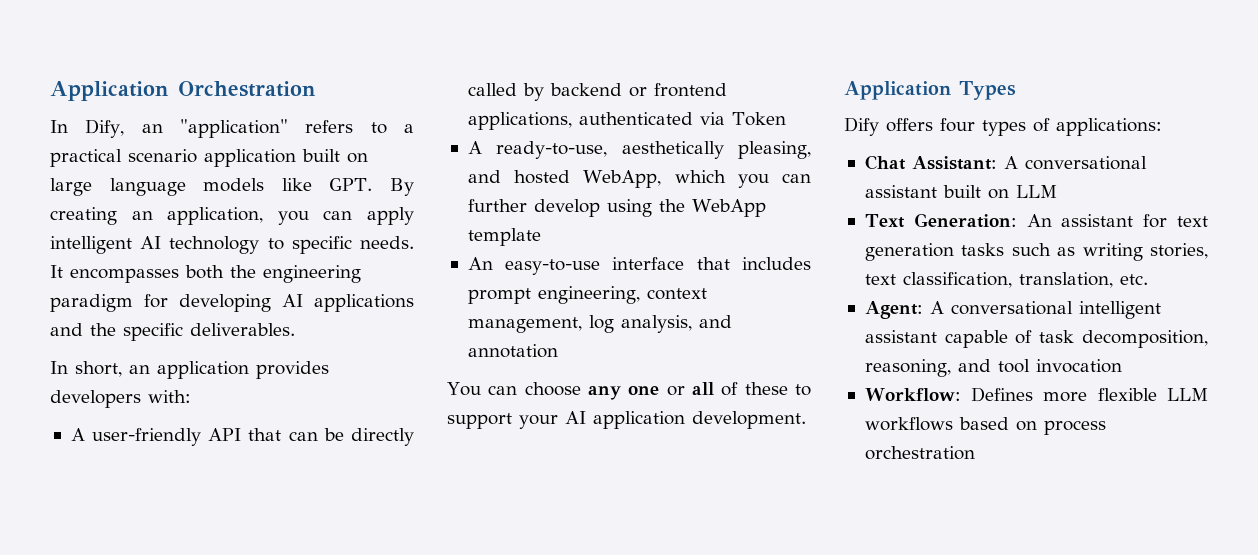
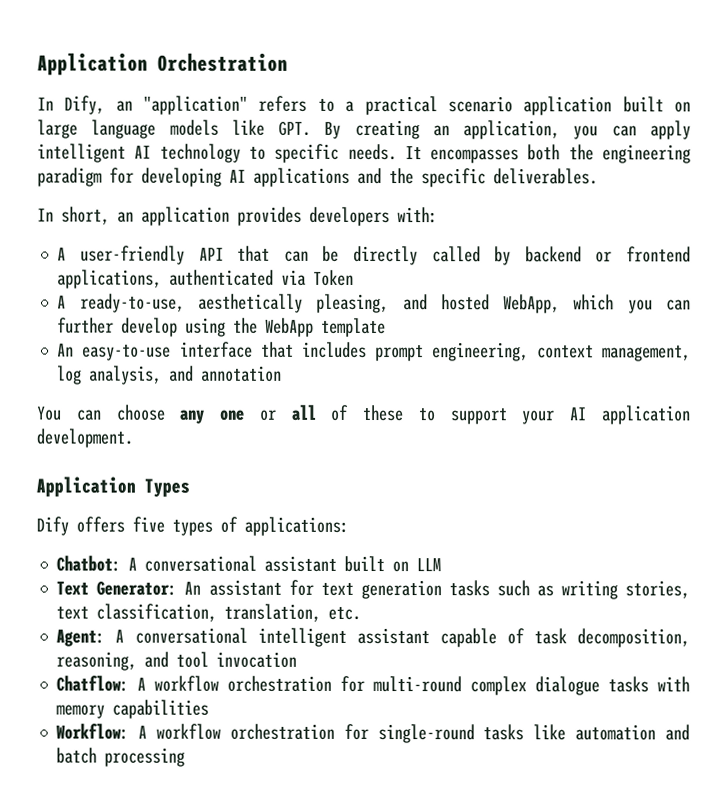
[940,118,975,132] four -> [132,516,165,533] five
[864,155,997,170] Chat Assistant: -> [56,555,122,572] Chatbot:
[913,213,1017,228] Generation: -> [96,580,178,596] Generator:
[864,387,1208,402] [864,417,1106,435] [864,446,975,460] Workflow: Defines more flexible LLM workflows based on process orchestration -> [56,675,690,696] [56,699,210,719] [56,723,691,744] [56,747,186,767] Chatflow: A workflow orchestration for multi-round complex dialogue tasks with memory capabilities // Workflow: A workflow orchestration for single-round tasks like automation and batch processing

